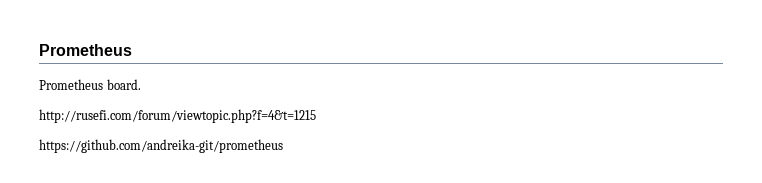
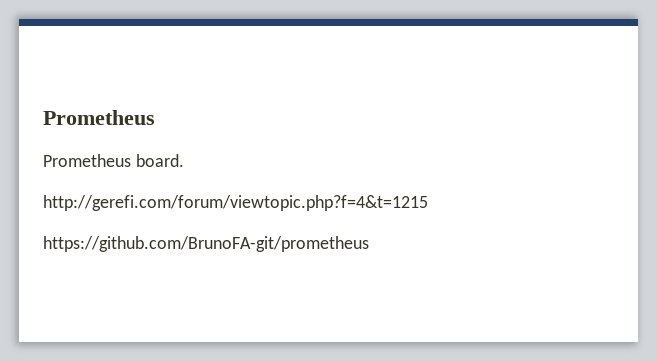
[39,109,316,123] [39,139,283,153] http://rusefi.com/forum/viewtopic.php?f=4&t=1215 // https://github.com/andreika-git/prometheus -> [43,195,428,211] [43,236,369,252] http://gerefi.com/forum/viewtopic.php?f=4&t=1215 // https://github.com/BrunoFA-git/prometheus

